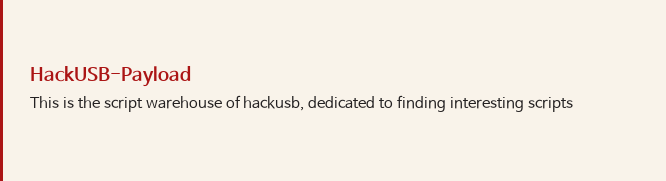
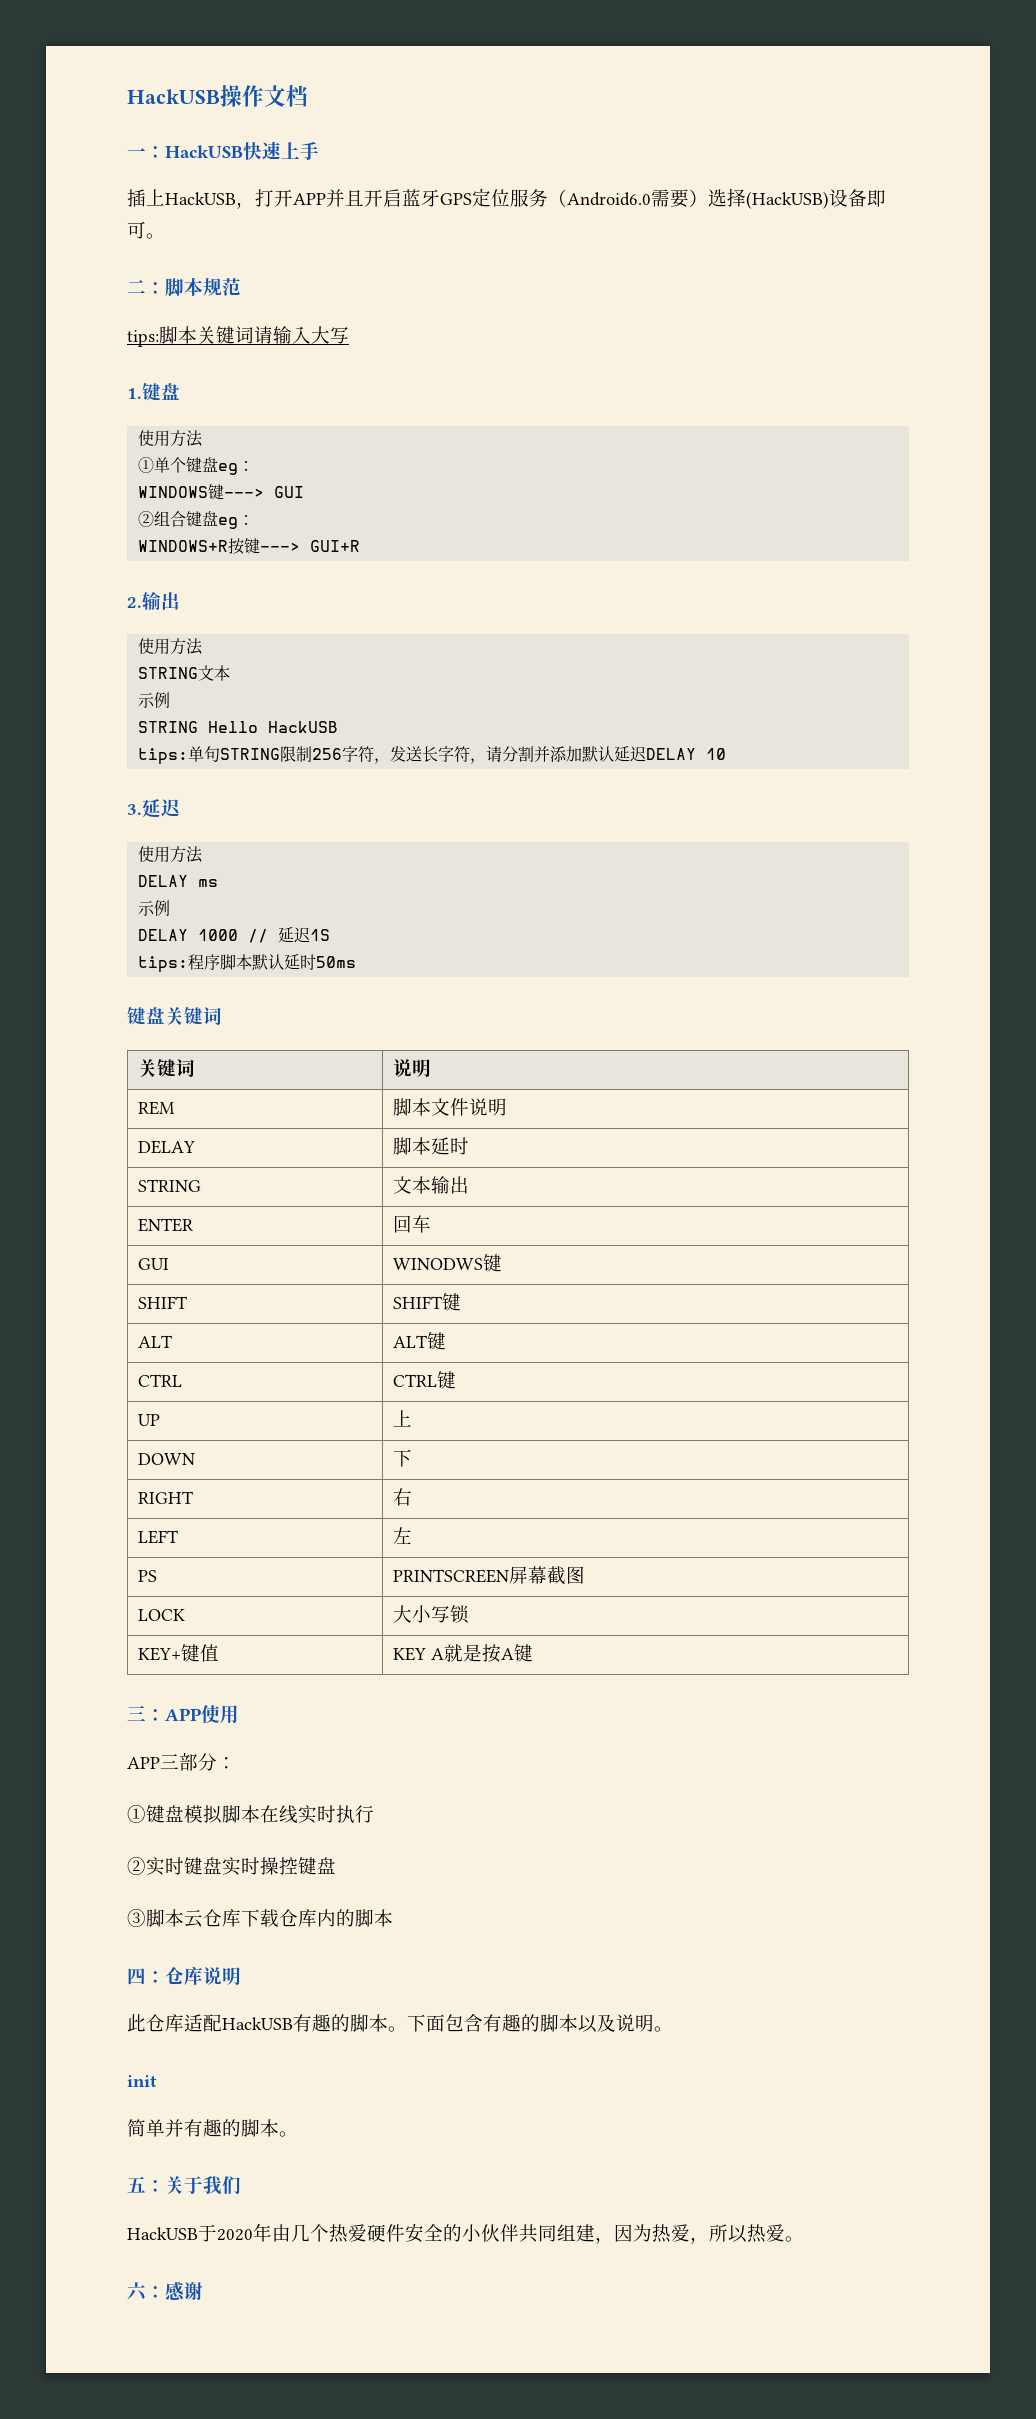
[30,66,191,87] [30,95,574,112] HackUSB-Payload // This is the script warehouse of hackusb, dedicated to finding interesting scripts -> [127,85,308,107] [127,141,319,160] [127,188,886,209] [127,221,165,239] [127,278,241,296] [127,326,349,347] [127,383,180,401] [138,430,204,447] [138,457,255,475] [138,484,305,500] [138,511,255,529] [138,538,361,555] [127,591,180,610] [138,638,204,655] [138,665,231,681] [138,692,171,708] [138,721,339,733] [138,746,727,765] [127,799,181,818] [138,846,204,863] [138,875,219,887] [138,900,171,916] [138,927,331,943] [138,954,357,973] [127,1007,222,1026] [138,1059,196,1078] [393,1059,432,1077] [138,1101,176,1115] [393,1098,508,1116] [138,1140,196,1154] [393,1137,470,1155] [138,1179,202,1192] [393,1176,470,1194] [138,1218,194,1232] [393,1215,432,1233] [138,1258,170,1270] [393,1254,503,1272] [138,1296,188,1309] [393,1293,462,1311] [138,1335,173,1348] [393,1332,447,1350] [138,1374,183,1387] [393,1371,457,1389] [138,1414,161,1426] [393,1410,413,1427] [138,1453,196,1465] [393,1449,413,1467] [138,1491,194,1504] [393,1488,413,1506] [138,1530,179,1544] [393,1527,413,1544] [138,1570,158,1582] [393,1566,586,1585] [138,1609,186,1621] [393,1605,470,1624] [138,1644,220,1662] [393,1644,534,1663] [127,1705,239,1724] [127,1753,236,1771] [127,1805,374,1824] [127,1857,336,1876] [127,1909,393,1928] [127,1966,241,1985] [127,2014,673,2033] [127,2075,157,2087] [127,2119,298,2137] [127,2176,241,2195] [127,2223,804,2244] [127,2281,203,2301] HackUSB操作文档 // 一：HackUSB快速上手 // 插上HackUSB，打开APP并且开启蓝牙GPS定位服务（Android6.0需要）选择(HackUSB)设备即可。 // 二：脚本规范 // tips:脚本关键词请输入大写 // 1.键盘 // 使用方法 // ①单个键盘eg： // WINDOWS键---> GUI // ②组合键盘eg： // WINDOWS+R按键---> GUI+R // 2.输出 // 使用方法 // STRING文本 // 示例 // STRING Hello HackUSB // tips:单句STRING限制256字符，发送长字符，请分割并添加默认延迟DELAY 10 // 3.延迟 // 使用方法 // DELAY ms // 示例 // DELAY 1000 // 延迟1S // tips:程序脚本默认延时50ms // 键盘关键词 // 关键词 | 说明 // REM | 脚本文件说明 // DELAY | 脚本延时 // STRING | 文本输出 // ENTER | 回车 // GUI | WINODWS键 // SHIFT | SHIFT键 // ALT | ALT键 // CTRL | CTRL键 // UP | 上 // DOWN | 下 // RIGHT | 右 // LEFT | 左 // PS | PRINTSCREEN屏幕截图 // LOCK | 大小写锁 // KEY+键值 | KEY A就是按A键 // 三：APP使用 // APP三部分： // ①键盘模拟脚本在线实时执行 // ②实时键盘实时操控键盘 // ③脚本云仓库下载仓库内的脚本 // 四：仓库说明 // 此仓库适配HackUSB有趣的脚本。下面包含有趣的脚本以及说明。 // init // 简单并有趣的脚本。 // 五：关于我们 // HackUSB于2020年由几个热爱硬件安全的小伙伴共同组建，因为热爱，所以热爱。 // 六：感谢

